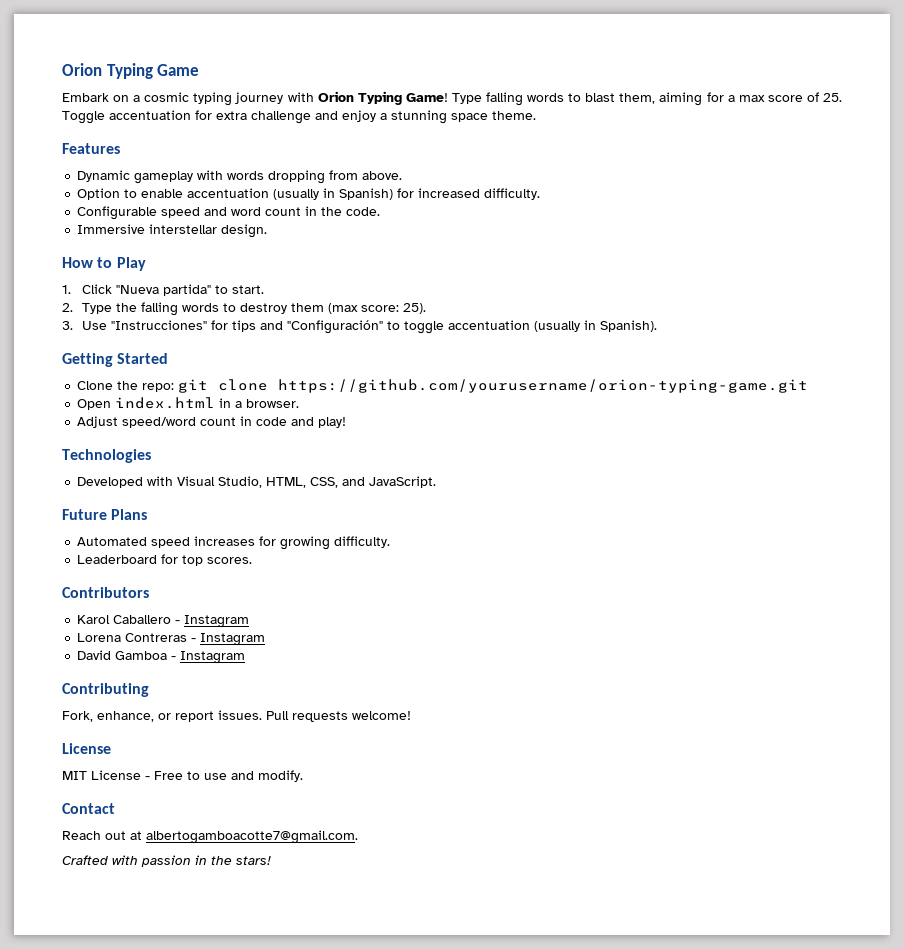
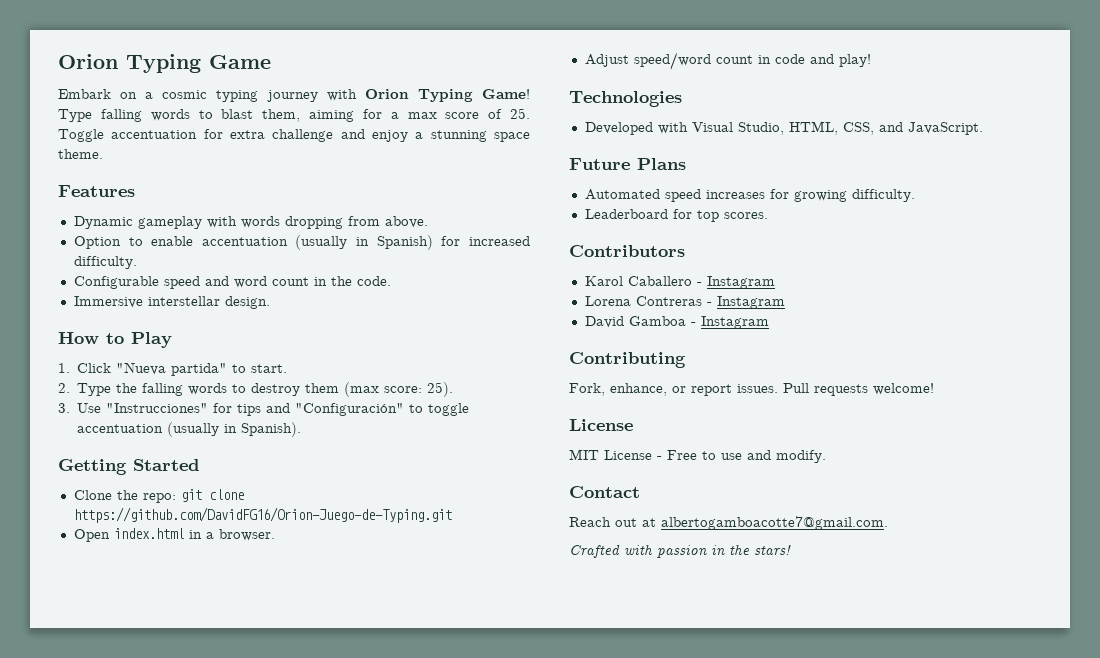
[278,379,809,393] https://github.com/yourusername/orion-typing-game.git -> [73,507,452,523] https://github.com/DavidFG16/Orion-Juego-de-Typing.git

